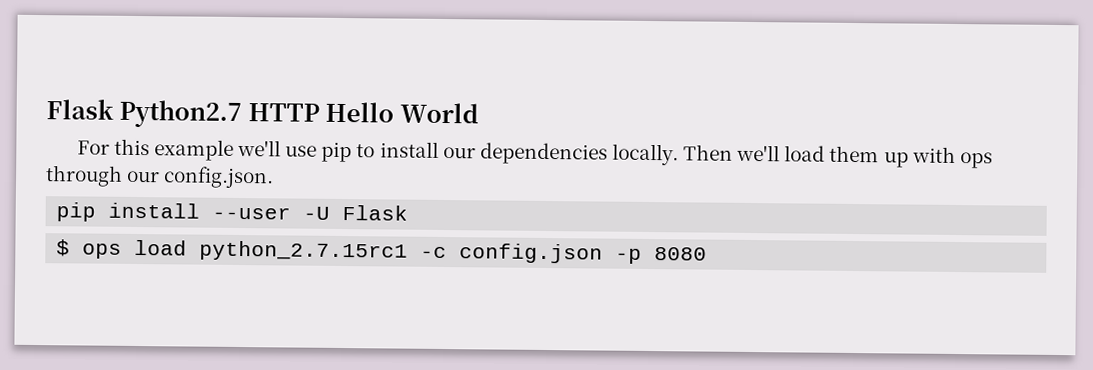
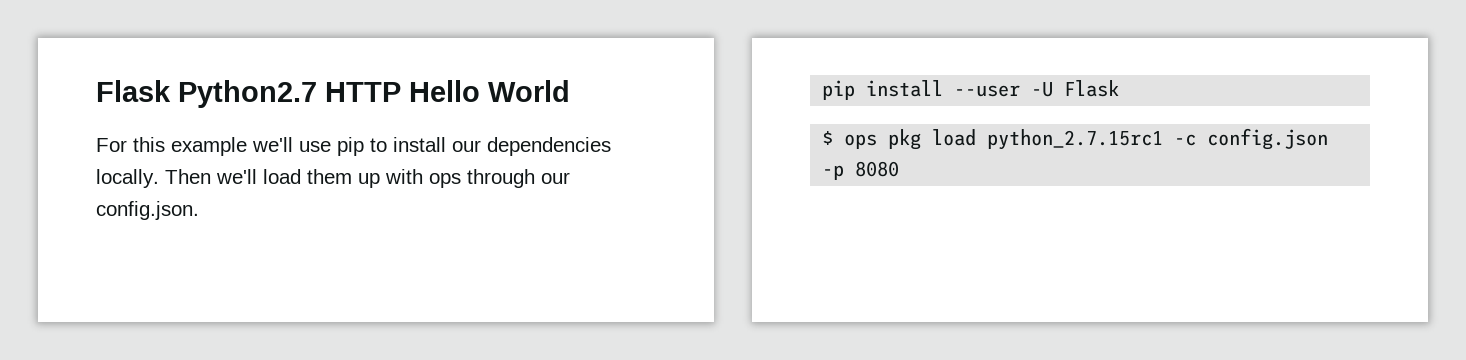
(123, 251) none -> [888,129,922,150] pkg

